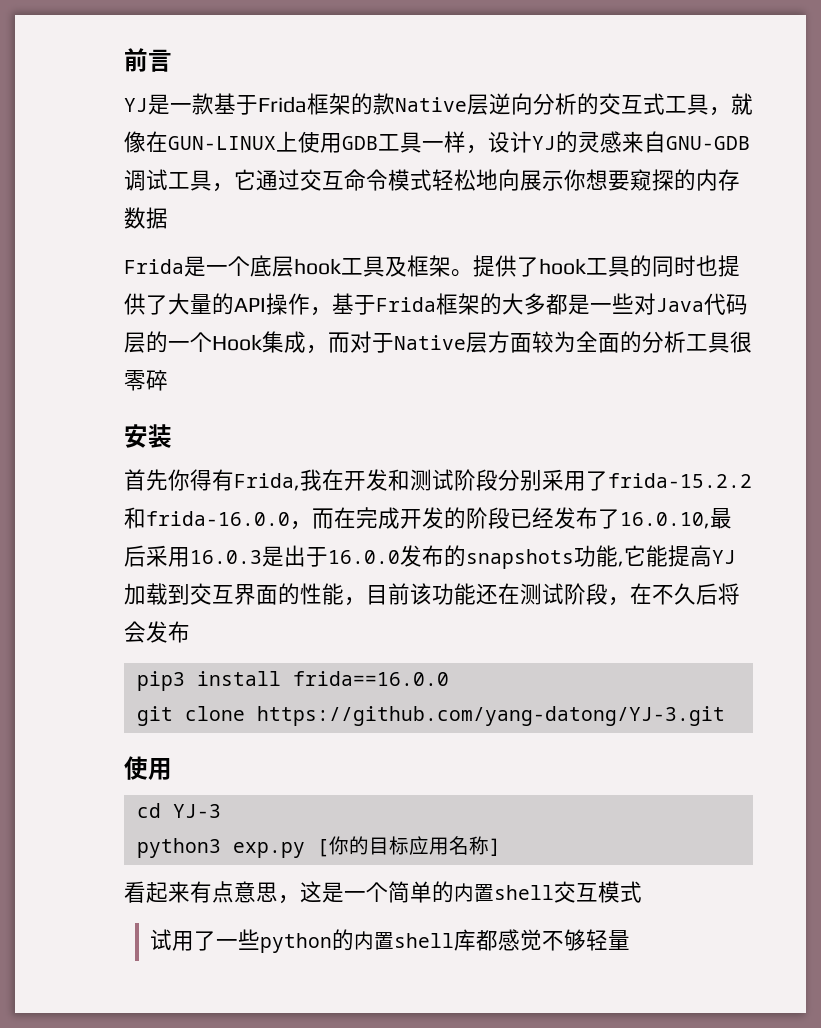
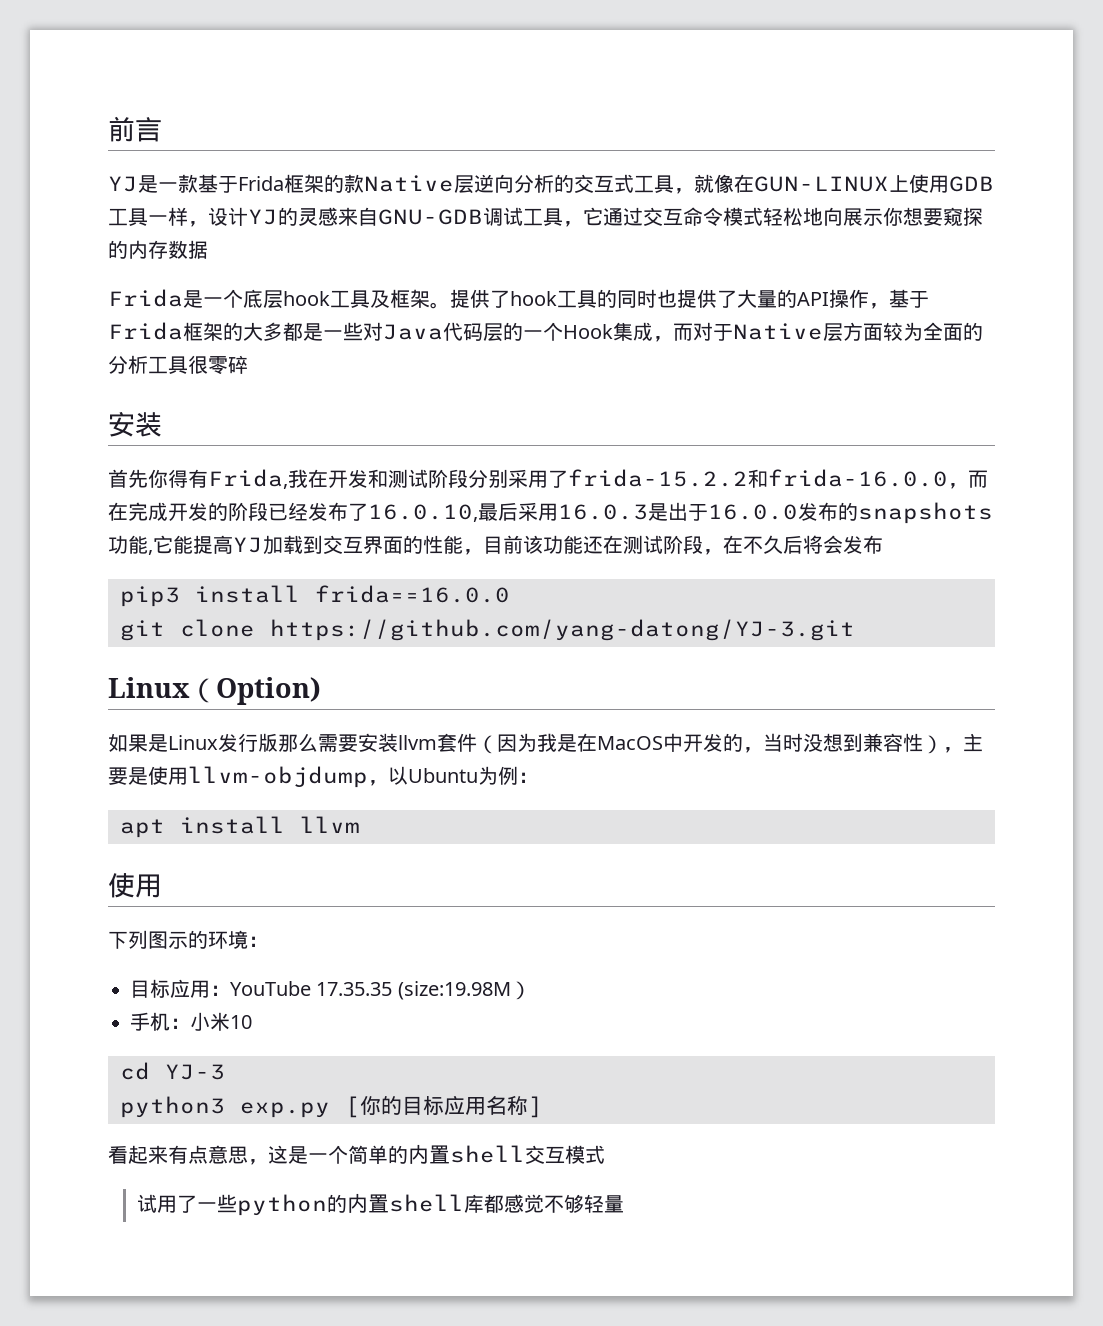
[124,756,172,780] 使用 -> [108,677,321,705] [108,733,983,754] [108,766,538,788] [120,816,360,838] [108,873,162,898] [108,930,268,949] [130,979,531,1000] [130,1012,252,1031] Linux（Option) // 如果是Linux发行版那么需要安装llvm套件（因为我是在MacOS中开发的，当时没想到兼容性），主要是使用llvm-objdump，以Ubuntu为例： // apt install llvm // 使用 // 下列图示的环境： // 目标应用：YouTube 17.35.35 (size:19.98M） // 手机：小米10

